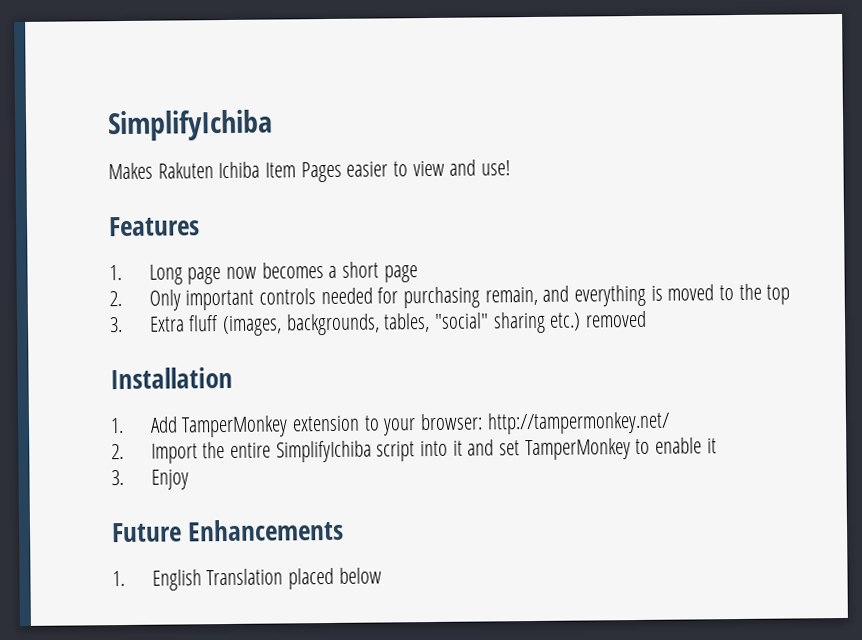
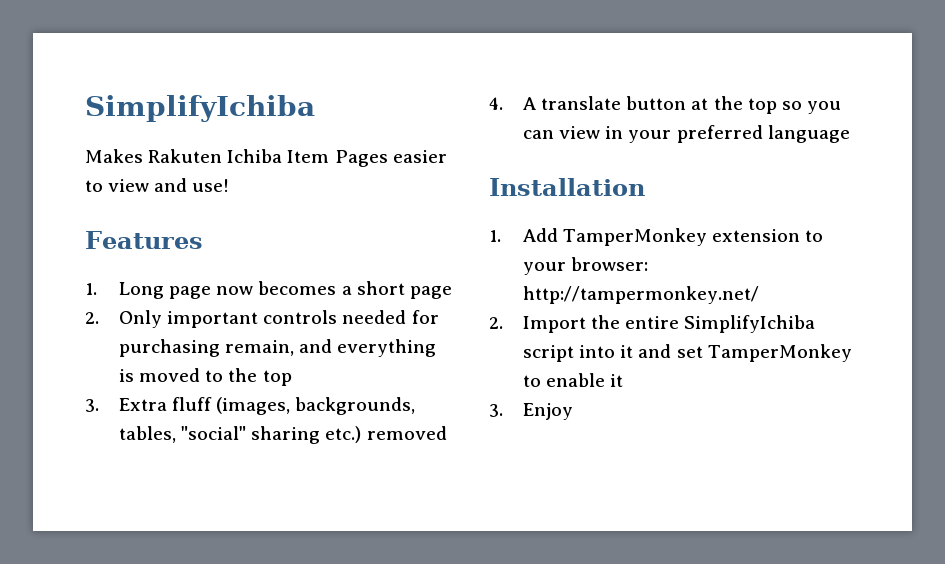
(647, 319) none -> [489,96,841,114] [523,125,850,143] // 4. A translate button at the top so you can view in your preferred language
[111,518,345,543] [112,567,382,591] // Future Enhancements // 1. English Translation placed below -> (574, 411) none

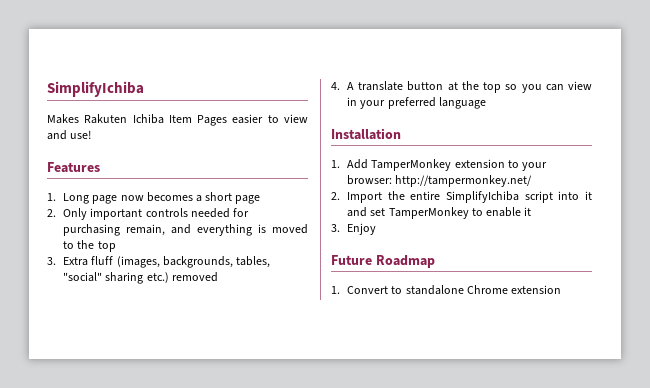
(574, 411) none -> [331,255,435,268] [331,285,561,295] // Future Roadmap // 1. Convert to standalone Chrome extension

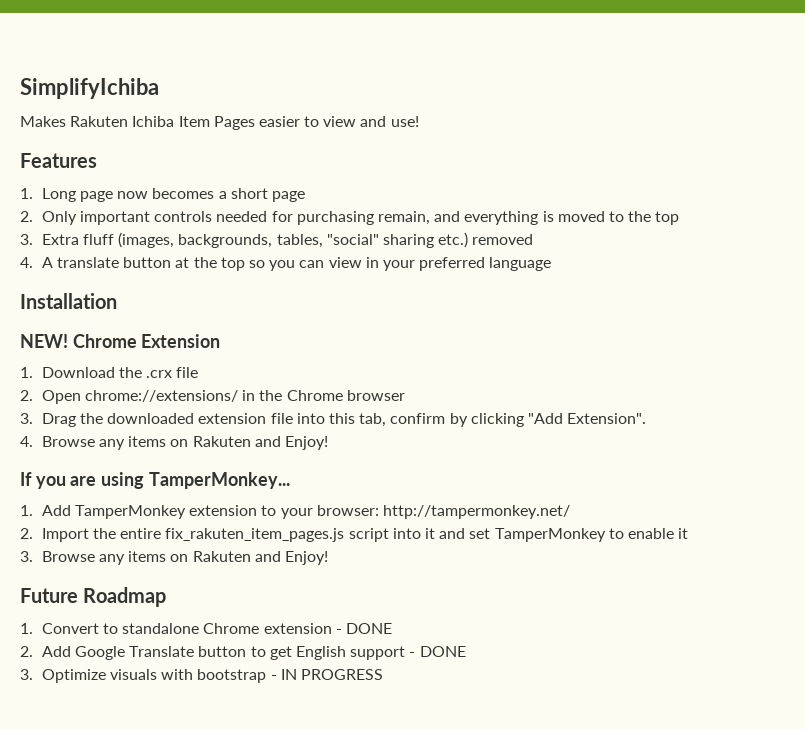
(401, 134) none -> [20,334,221,348] [20,367,199,378] [20,390,405,404] [20,413,647,427] [20,436,329,450] [20,472,290,489] // NEW! Chrome Extension // 1. Download the .crx file // 2. Open chrome://extensions/ in the Chrome browser // 3. Drag the downloaded extension file into this tab, confirm by clicking "Add Extension". // 4. Browse any items on Rakuten and Enjoy! // If you are using TamperMonkey...
[446,191,520,203] SimplifyIchiba -> [165,528,345,542] fix_rakuten_item_pages.js
[347,223,377,235] Enjoy -> [41,551,329,565] Browse any items on Rakuten and Enjoy!
(561, 289) none -> [335,623,393,634] [20,646,466,660] [20,669,384,683] - DONE // 2. Add Google Translate button to get English support - DONE // 3. Optimize visuals with bootstrap - IN PROGRESS

